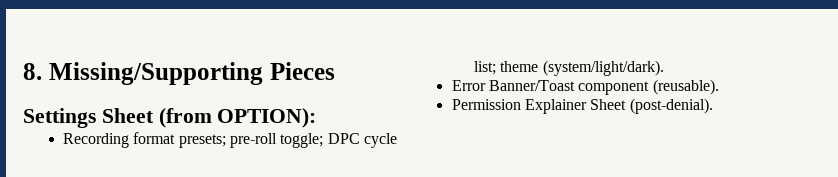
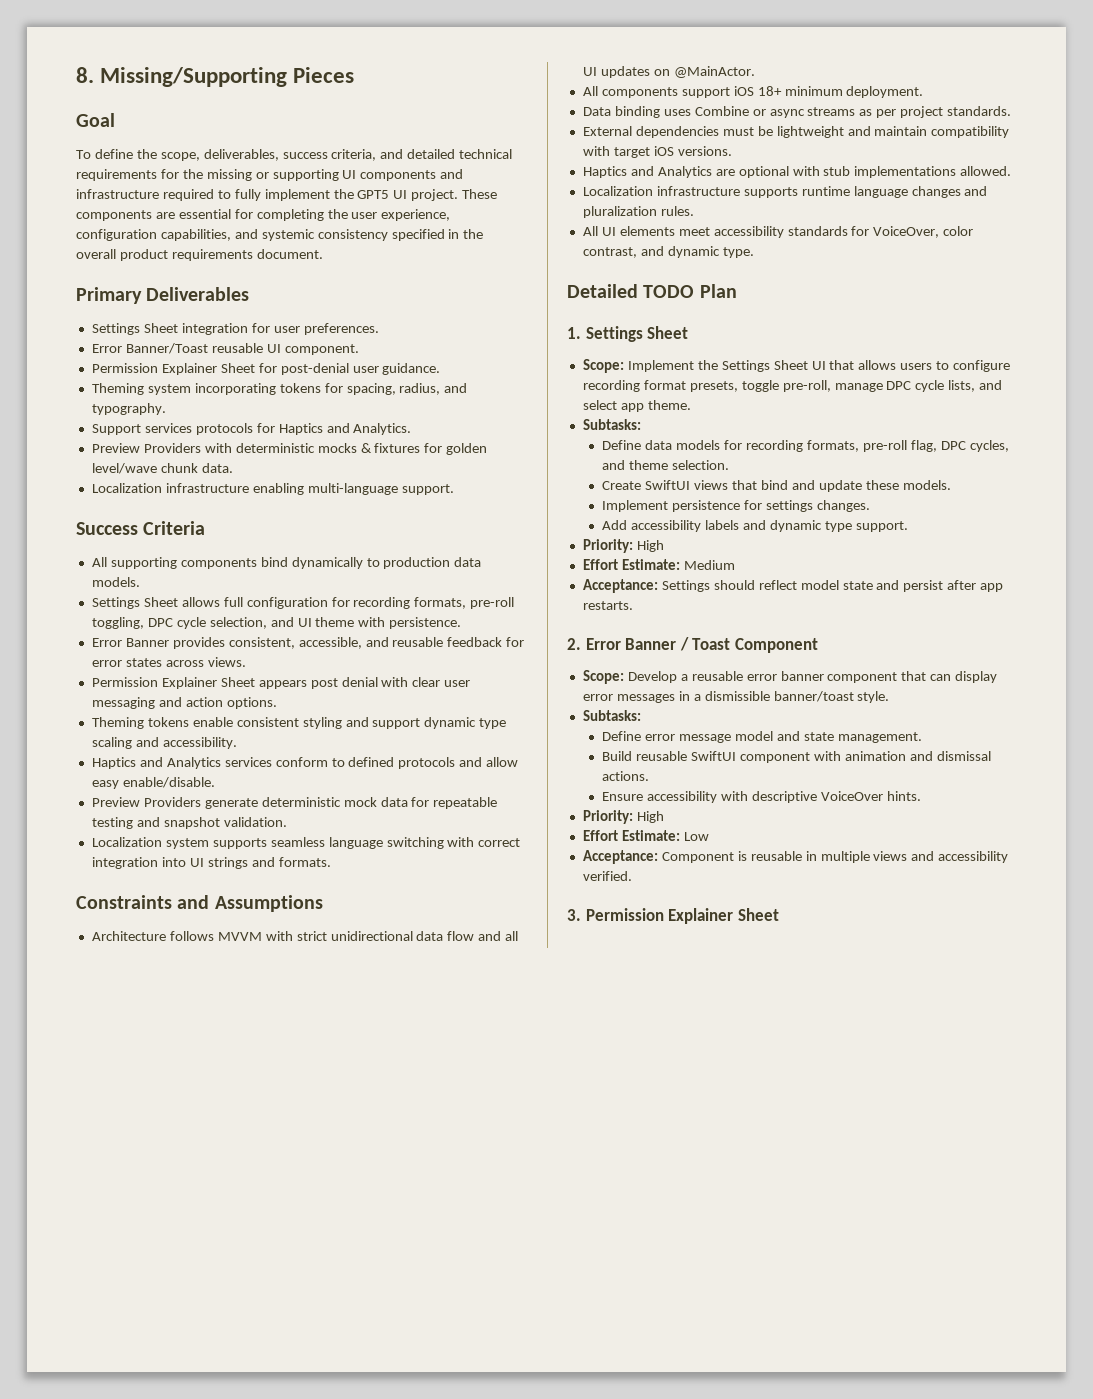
[23,108,317,128] [62,132,397,148] [473,60,664,76] Settings Sheet (from OPTION): // Recording format presets; pre-roll toggle; DPC cycle list; theme (system/light/dark). -> [76,113,115,127] [76,149,513,161] [76,169,464,181] [76,189,498,201] [76,209,451,221] [76,229,484,241] [76,249,323,261] [76,287,250,304] [91,323,379,335] Goal // To define the scope, deliverables, success criteria, and detailed technical requirements for the missing or supporting UI components and infrastructure required to fully implement the GPT5 UI project. These components are essential for completing the user experience, configuration capabilities, and systemic consistency specified in the overall product requirements document. // Primary Deliverables // Settings Sheet integration for user preferences.
[578,79,719,95] [451,98,713,114] component (reusable). // Permission Explainer Sheet (post-denial). -> [211,343,359,355] [91,363,441,375] [91,383,468,395] [91,403,166,415] [91,423,412,435] [91,443,488,455] [91,463,233,474] [91,483,454,495] [76,521,206,535] [91,557,482,569] [91,577,140,587] [91,597,515,609] [91,617,462,629] [91,637,525,649] [91,657,246,667] [91,677,471,689] [91,697,277,709] [91,717,507,729] [91,737,237,749] [91,757,519,769] [91,777,215,789] [91,797,498,809] [91,817,287,829] [91,837,521,849] [91,857,331,869] [76,895,323,912] [91,931,519,941] [582,66,755,78] [582,86,924,98] [582,106,1012,118] [582,126,1010,138] [582,146,732,158] [582,166,1012,178] [582,186,988,198] [582,206,694,218] [582,226,974,238] [582,246,754,258] [567,284,737,298] [567,326,689,342] [582,359,1011,373] [582,380,1003,392] [582,400,691,412] [582,419,641,430] [602,440,1009,452] [602,460,730,470] [602,480,951,492] [602,500,870,512] [602,520,908,532] [582,539,664,553] [582,559,735,570] [582,579,1004,593] [582,601,633,610] [567,637,818,653] [582,670,998,684] [582,691,890,703] [582,710,641,721] [602,731,922,743] [602,751,991,763] [602,771,650,781] [602,791,921,803] [582,810,664,824] [582,830,709,841] [582,850,1009,864] [582,871,632,881] [567,908,779,924] reusable UI component. // Permission Explainer Sheet for post-denial user guidance. // Theming system incorporating tokens for spacing, radius, and typography. // Support services protocols for Haptics and Analytics. // Preview Providers with deterministic mocks & fixtures for golden level/wave chunk data. // Localization infrastructure enabling multi-language support. // Success Criteria // All supporting components bind dynamically to production data models. // Settings Sheet allows full configuration for recording formats, pre-roll toggling, DPC cycle selection, and UI theme with persistence. // Error Banner provides consistent, accessible, and reusable feedback for error states across views. // Permission Explainer Sheet appears post denial with clear user messaging and action options. // Theming tokens enable consistent styling and support dynamic type scaling and accessibility. // Haptics and Analytics services conform to defined protocols and allow easy enable/disable. // Preview Providers generate deterministic mock data for repeatable testing and snapshot validation. // Localization system supports seamless language switching with correct integration into UI strings and formats. // Constraints and Assumptions // Architecture follows MVVM with strict unidirectional data flow and all UI updates on @MainActor. // All components support iOS 18+ minimum deployment. // Data binding uses Combine or async streams as per project standards. // External dependencies must be lightweight and maintain compatibility with target iOS versions. // Haptics and Analytics are optional with stub implementations allowed. // Localization infrastructure supports runtime language changes and pluralization rules. // All UI elements meet accessibility standards for VoiceOver, color contrast, and dynamic type. // Detailed TODO Plan // 1. Settings Sheet // Scope: Implement the Settings Sheet UI that allows users to configure recording format presets, toggle pre-roll, manage DPC cycle lists, and select app theme. // Subtasks: // Define data models for recording formats, pre-roll flag, DPC cycles, and theme selection. // Create SwiftUI views that bind and update these models. // Implement persistence for settings changes. // Add accessibility labels and dynamic type support. // Priority: High // Effort Estimate: Medium // Acceptance: Settings should reflect model state and persist after app restarts. // 2. Error Banner / Toast Component // Scope: Develop a reusable error banner component that can display error messages in a dismissible banner/toast style. // Subtasks: // Define error message model and state management. // Build reusable SwiftUI component with animation and dismissal actions. // Ensure accessibility with descriptive VoiceOver hints. // Priority: High // Effort Estimate: Low // Acceptance: Component is reusable in multiple views and accessibility verified. // 3. Permission Explainer Sheet

